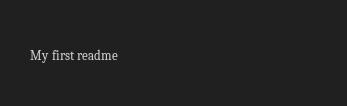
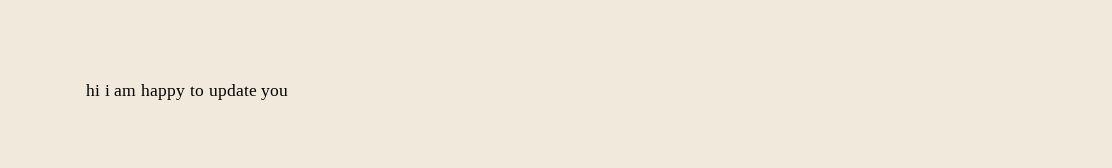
[30,49,119,63] My first readme -> [86,84,289,100] hi i am happy to update you

